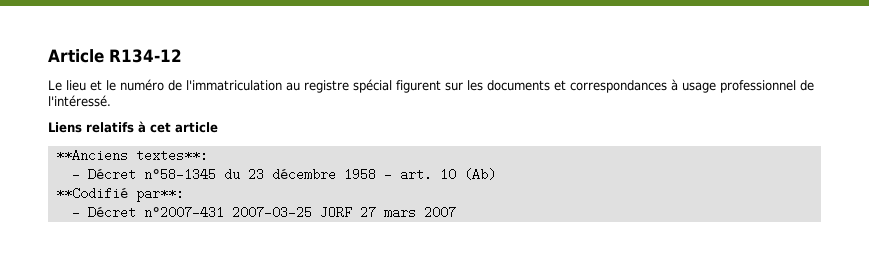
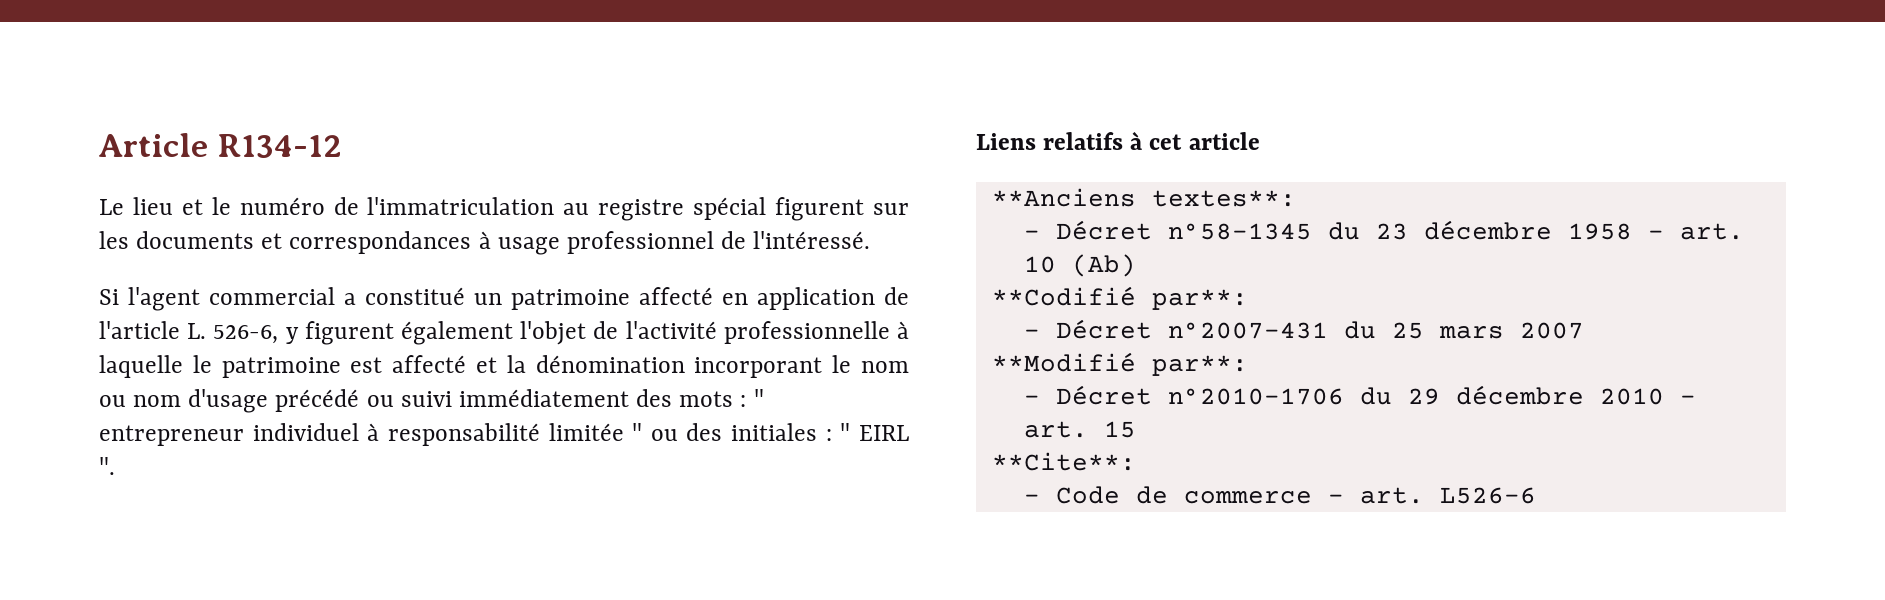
(111, 101) none -> [99,287,909,311] [99,321,910,345] [99,355,909,378] [99,389,764,413] [99,423,909,446] [99,457,115,475] // Si l'agent commercial a constitué un patrimoine affecté en application de l'article L. 526-6, y figurent également l'objet de l'activité professionnelle à laquelle le patrimoine est affecté et la dénomination incorporant le nom ou nom d'usage précédé ou suivi immédiatement des mots : " entrepreneur individuel à responsabilité limitée " ou des initiales : " EIRL ".
[231,206,376,219] 2007-03-25 JORF 27 -> [1343,321,1424,339] du 25
(456, 212) none -> [991,352,1248,376] [1023,385,1696,405] [1023,421,1136,438] [991,452,1136,471] [1023,486,1536,504] // **Modifié par**: // - Décret n°2010-1706 du 29 décembre 2010 - art. 15 // **Cite**: // - Code de commerce - art. L526-6

